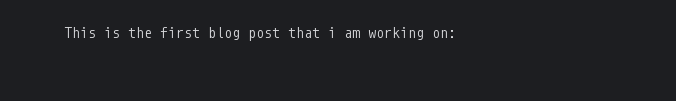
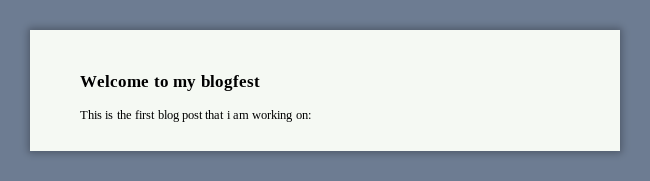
(64, 32) none -> [80,75,260,91] Welcome to my blogfest //

